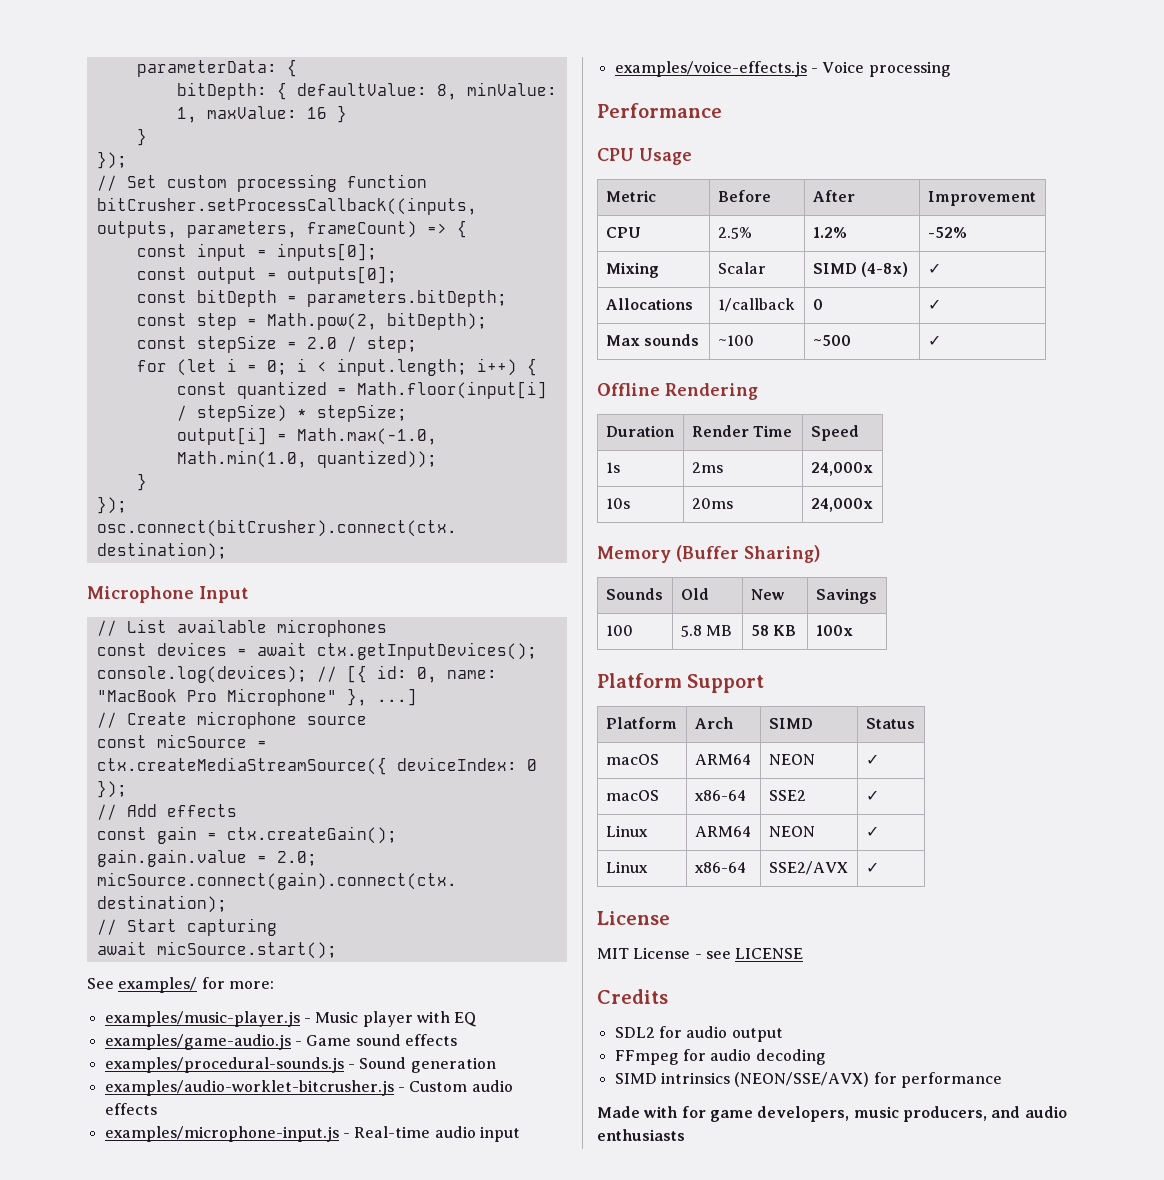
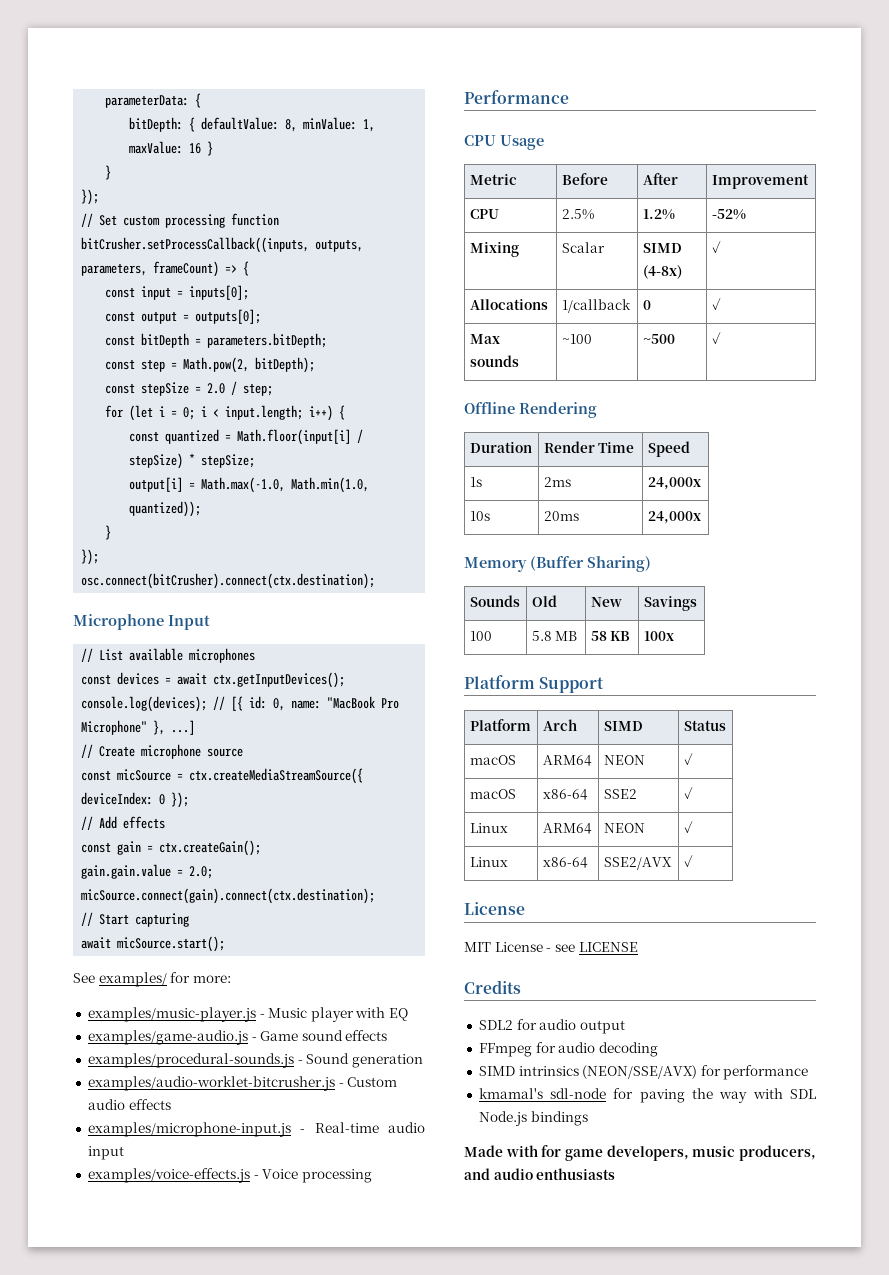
(1002, 1080) none -> [478,1088,816,1103] [478,1111,588,1126] // kmamal's sdl-node for paving the way with SDL Node.js bindings

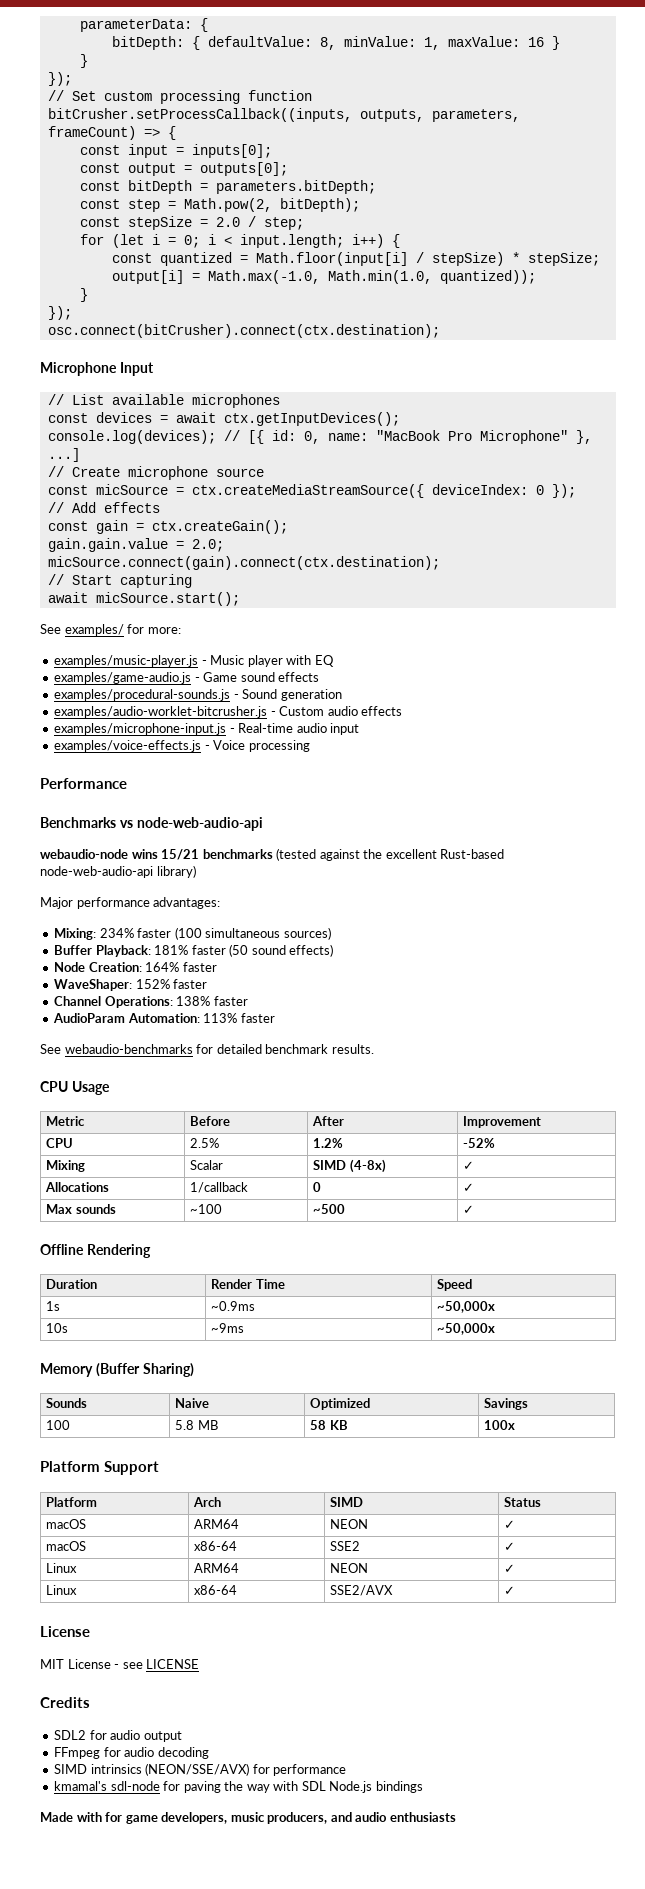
(569, 97) none -> [40,817,263,831] [40,848,505,861] [40,865,196,878] [40,897,221,909] [54,927,331,940] [54,944,334,957] [54,962,217,972] [54,979,208,991] [54,996,248,1008] [53,1013,275,1023] [40,1044,374,1054] // Benchmarks vs node-web-audio-api // webaudio-node wins 15/21 benchmarks (tested against the excellent Rust-based node-web-audio-api library) // Major performance advantages: // Mixing: 234% faster (100 simultaneous sources) // Buffer Playback: 181% faster (50 sound effects) // Node Creation: 164% faster // WaveShaper: 152% faster // Channel Operations: 138% faster // AudioParam Automation: 113% faster // See webaudio-benchmarks for detailed benchmark results.
[543,477,571,487] [647,477,701,490] 2ms | 24,000x -> [211,1301,256,1311] [437,1301,496,1313] ~0.9ms | ~50,000x
[543,511,579,521] [647,511,701,524] 20ms | 24,000x -> [211,1323,245,1333] [437,1323,496,1335] ~9ms | ~50,000x
[531,595,557,607] [590,597,622,607] Old | New -> [175,1398,210,1408] [310,1398,371,1410] Naive | Optimized

